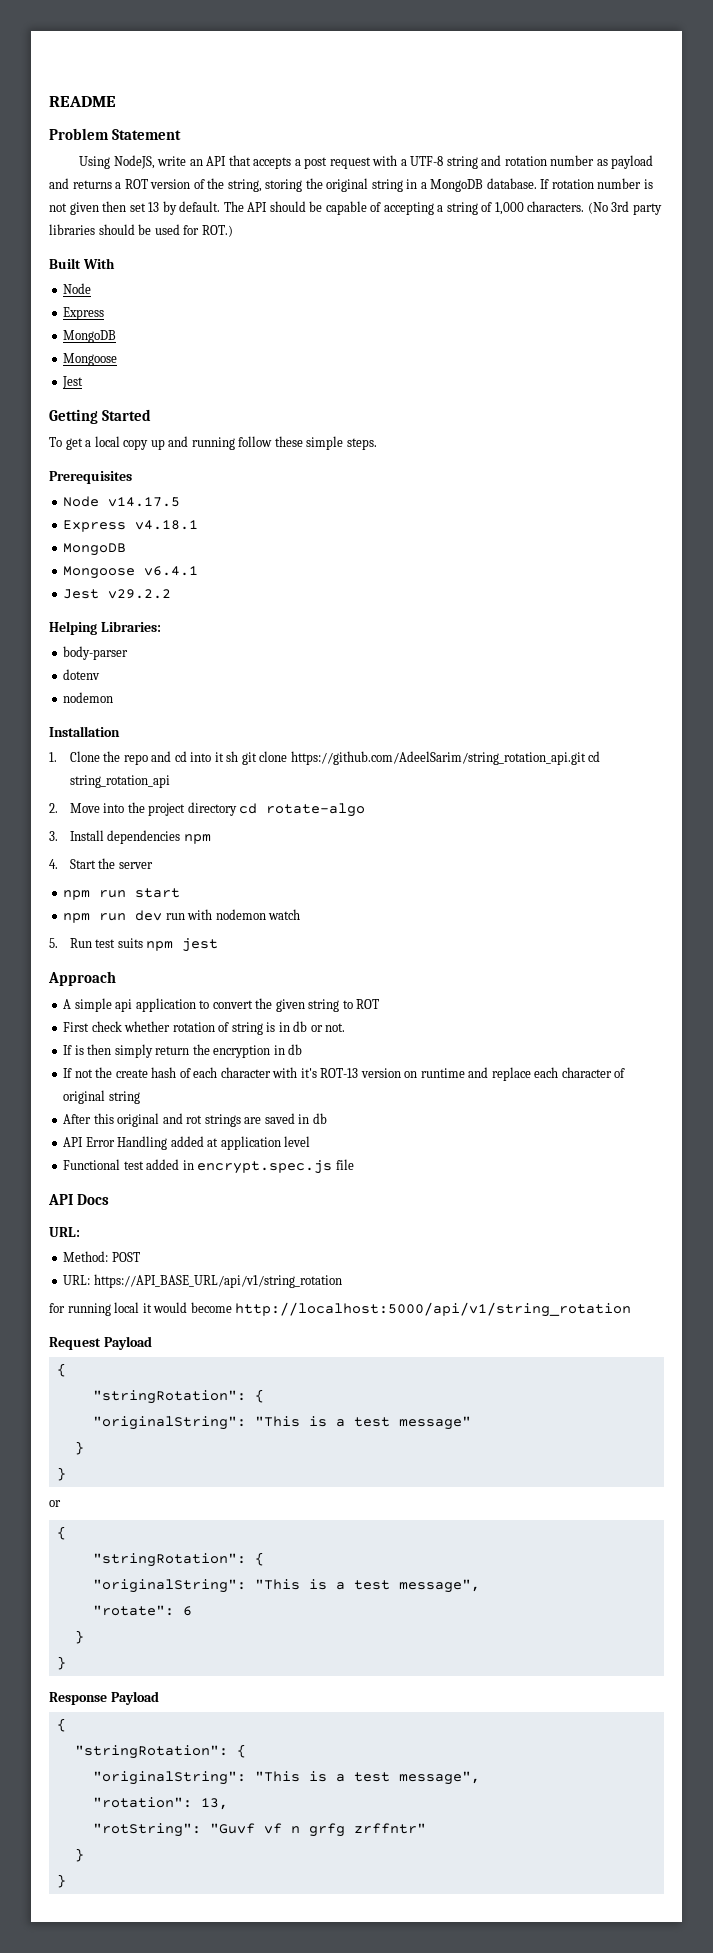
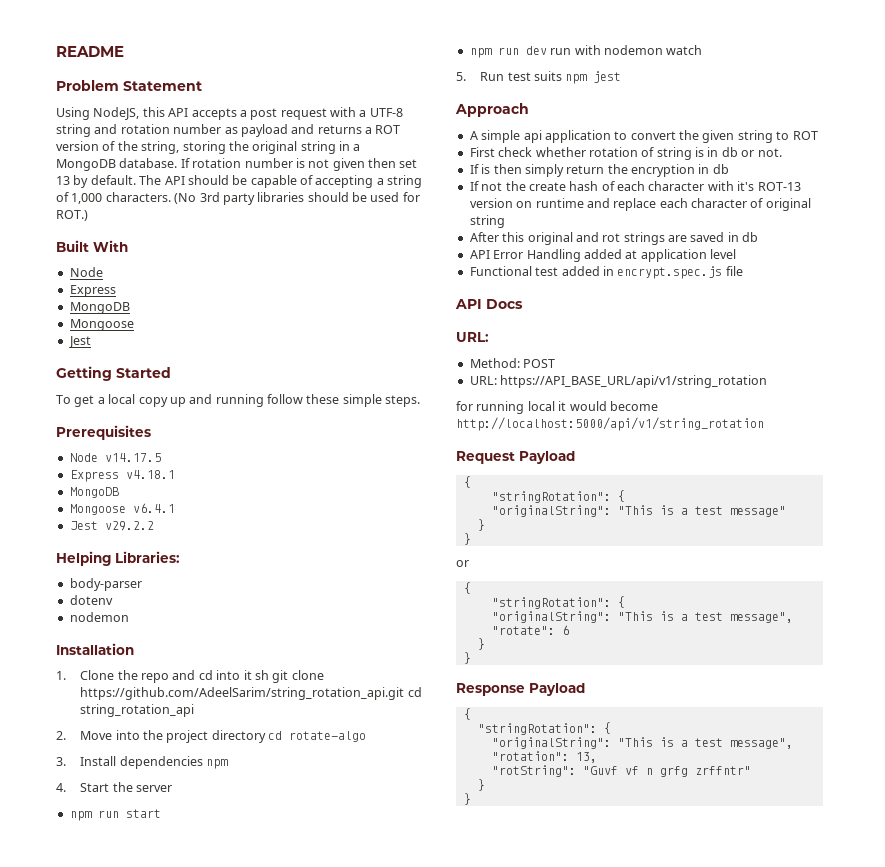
[157,155,251,166] write an API that -> [142,107,189,117] this API

